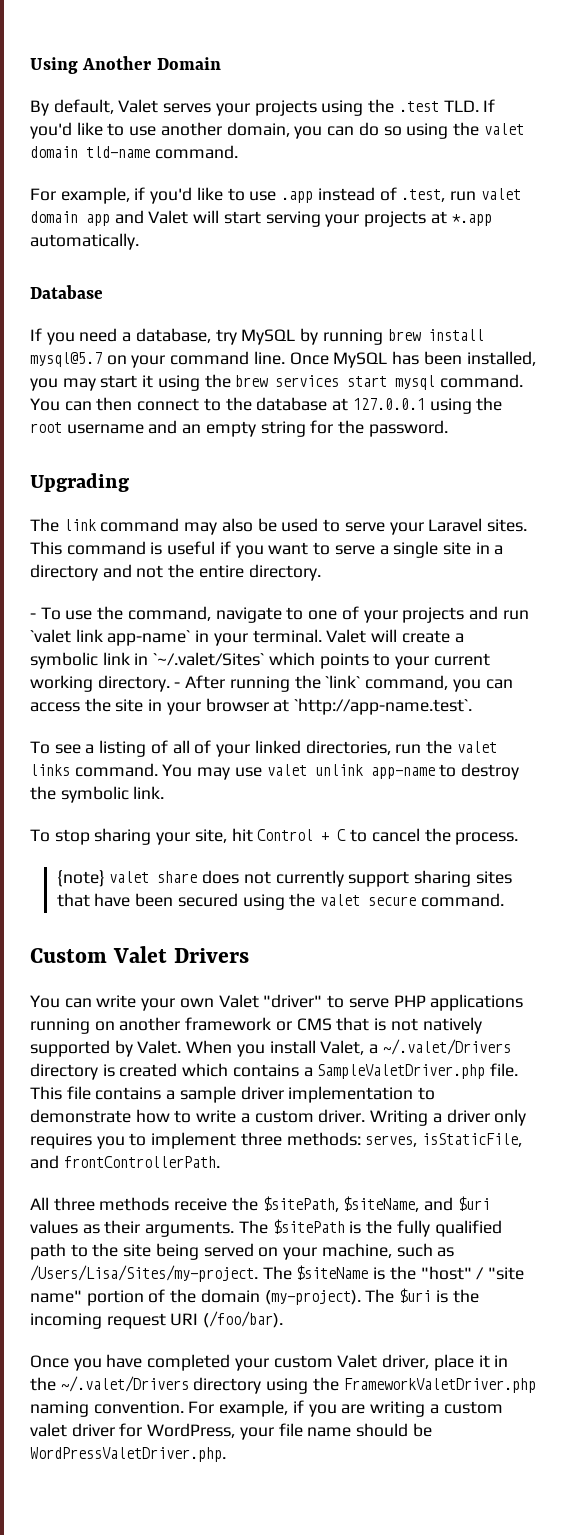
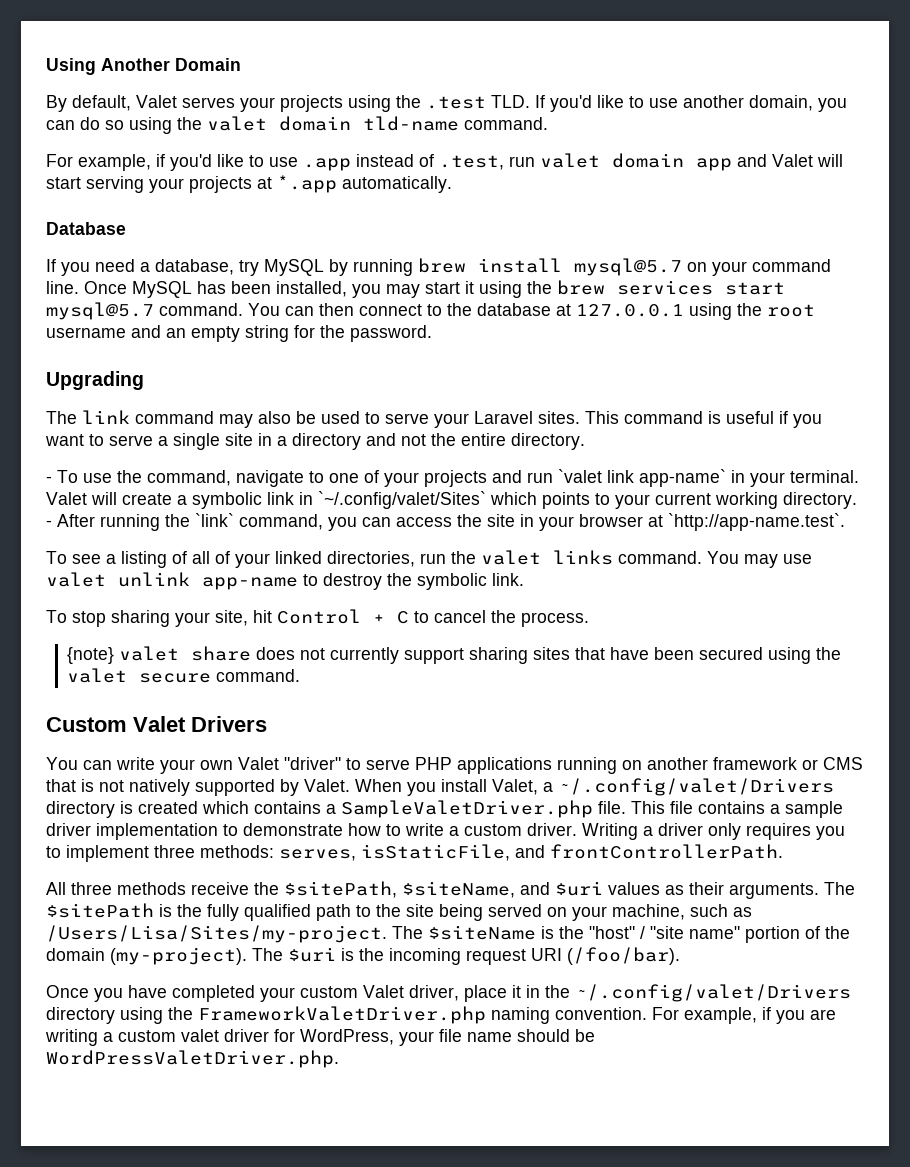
[395,375,436,390] mysql -> [46,302,154,320] mysql@5.7
[153,652,265,666] `~/.valet/Sites` -> [318,491,486,509] `~/.config/valet/Sites`
[382,1039,511,1055] ~/.valet/Drivers -> [558,778,834,796] ~/.config/valet/Drivers
[60,1376,189,1392] ~/.valet/Drivers -> [575,984,851,1002] ~/.config/valet/Drivers

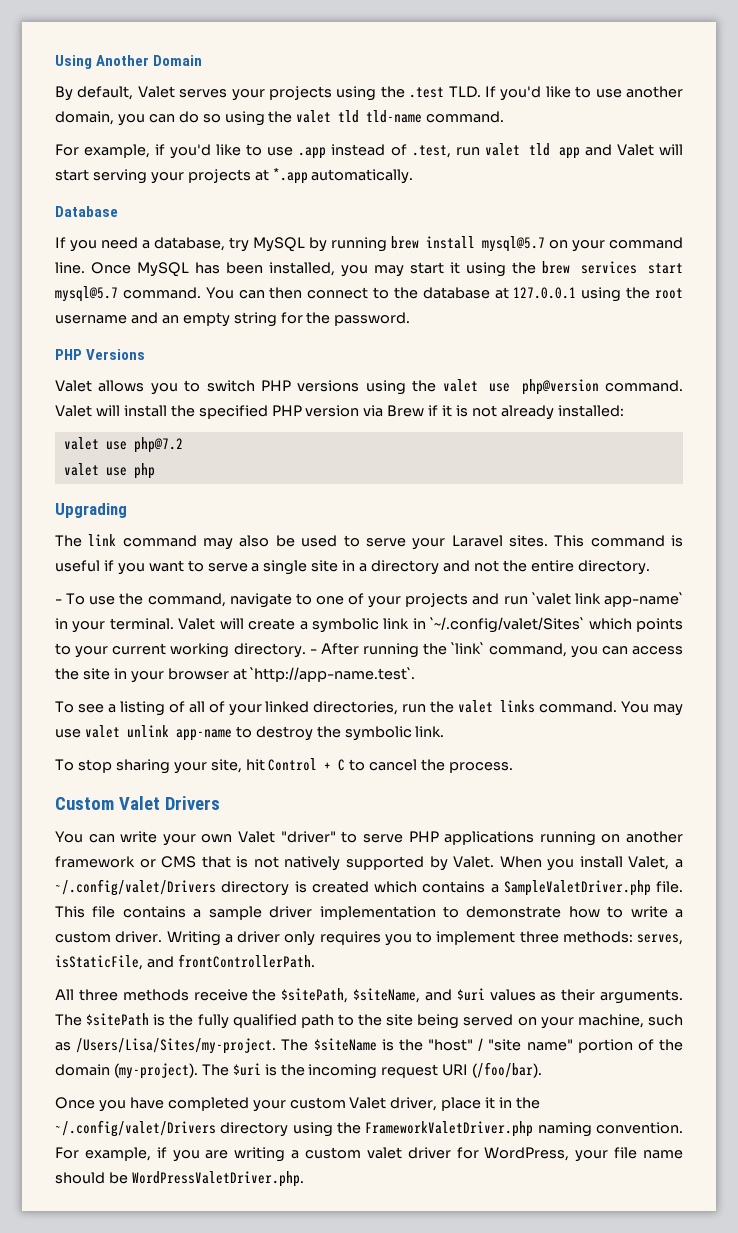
[279,116,351,131] domain -> [338,110,360,123] tld
[612,153,684,168] domain -> [528,143,550,156] tld
(432, 333) none -> [55,349,146,360] [55,379,683,395] [55,405,624,420] [63,437,183,453] [63,463,155,479] // PHP Versions // Valet allows you to switch PHP versions using the valet use php@version command. Valet will install the specified PHP version via Brew if it is not already installed: // valet use php@7.2 // valet use php
[67,646,842,664] [67,668,301,683] // {note} valet share does not currently support sharing sites that have been secured using the valet secure command. -> (514, 767) none

